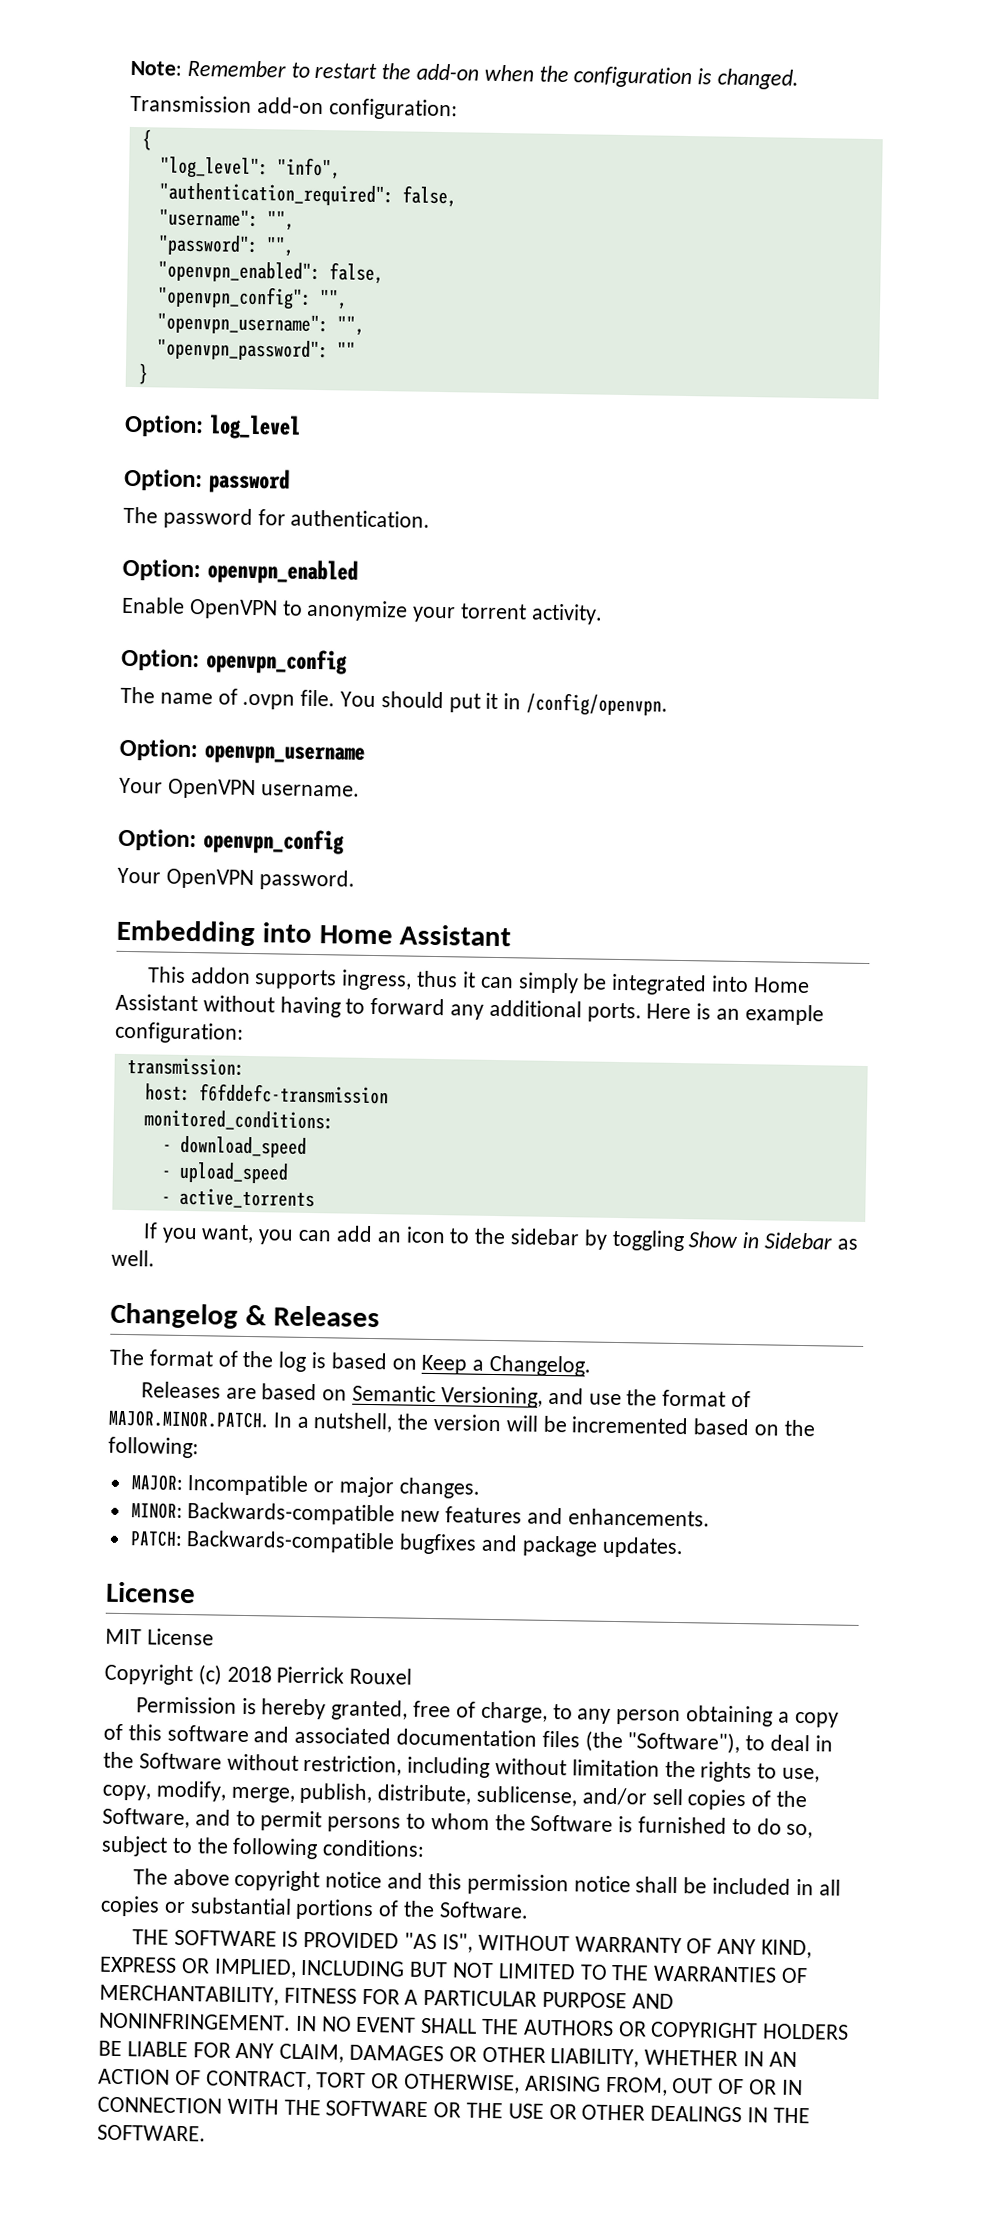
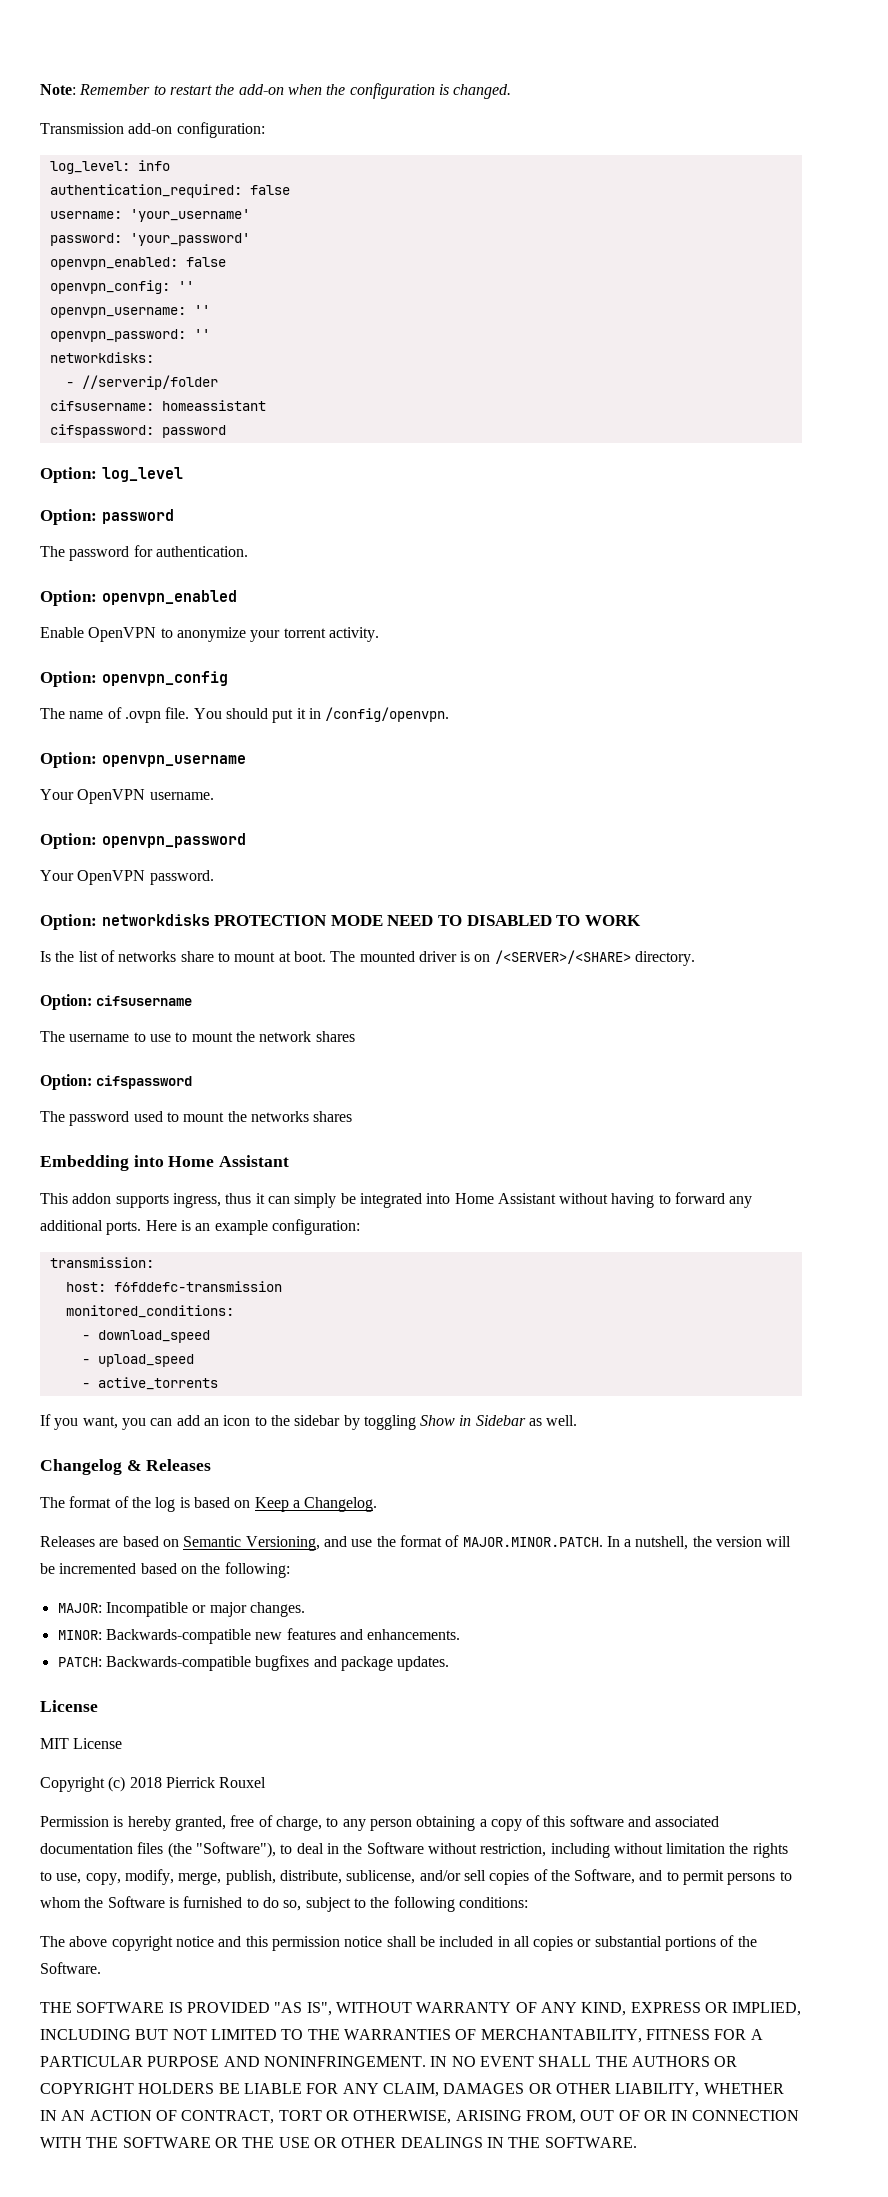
[141,129,152,151] [159,156,341,180] [158,182,457,208] [158,208,295,231] [157,234,295,257] [157,260,384,285] [156,285,348,310] [156,312,365,336] [156,338,356,362] [137,363,149,385] { // "log_level": "info", // "authentication_required": false, // "username": "", // "password": "", // "openvpn_enabled": false, // "openvpn_config": "", // "openvpn_username": "", // "openvpn_password": "" // } -> [49,160,170,174] [49,184,290,198] [49,209,250,222] [49,233,250,246] [49,257,226,270] [49,280,194,294] [49,305,210,318] [49,329,210,342] [49,352,154,363] [65,375,218,390] [49,400,266,411] [49,424,226,438] log_level: info // authentication_required: false // username: 'your_username' // password: 'your_password' // openvpn_enabled: false // openvpn_config: '' // openvpn_username: '' // openvpn_password: '' // networkdisks: // - //serverip/folder // cifsusername: homeassistant // cifspassword: password
[202,828,345,855] openvpn_config -> [101,833,246,848] openvpn_password
(355, 880) none -> [40,914,641,930] [40,950,696,966] [40,994,193,1010] [40,1031,355,1042] [40,1074,193,1090] [40,1111,353,1126] // Option: networkdisks PROTECTION MODE NEED TO DISABLED TO WORK // Is the list of networks share to mount at boot. The mounted driver is on /<SERVER>/<SHARE> directory. // Option: cifsusername // The username to use to mount the network shares // Option: cifspassword // The password used to mount the networks shares

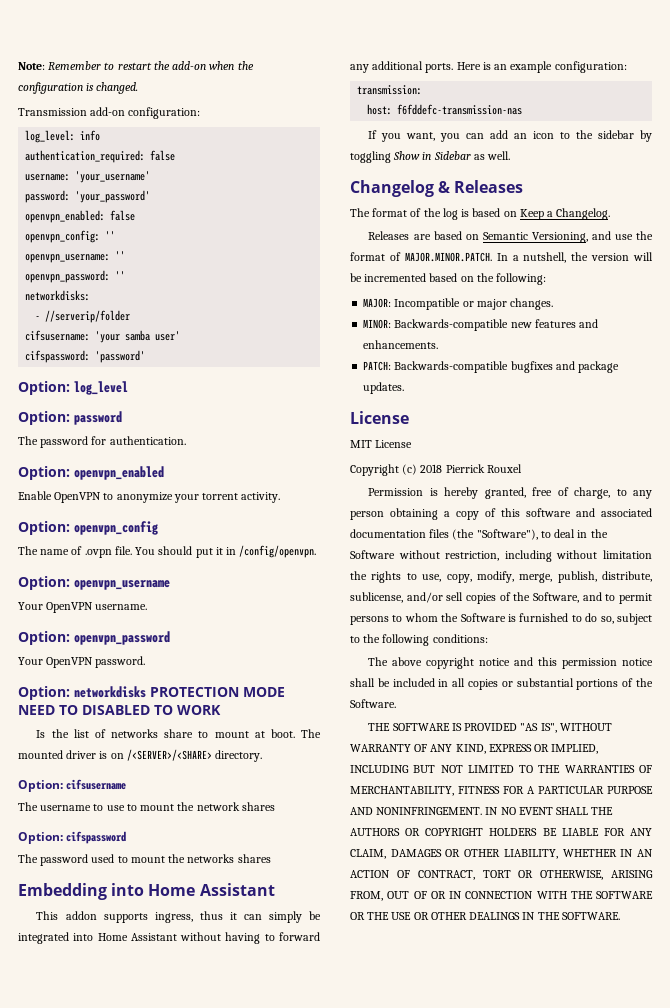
[161,400,266,411] homeassistant -> [95,330,181,343] 'your samba user'
[161,425,226,438] password -> [95,350,146,363] 'password'
[113,1281,282,1292] [65,1305,234,1318] [81,1330,210,1343] [81,1354,194,1367] [81,1377,218,1390] f6fddefc-transmission // monitored_conditions: // - download_speed // - upload_speed // - active_torrents -> [397,104,523,115] f6fddefc-transmission-nas

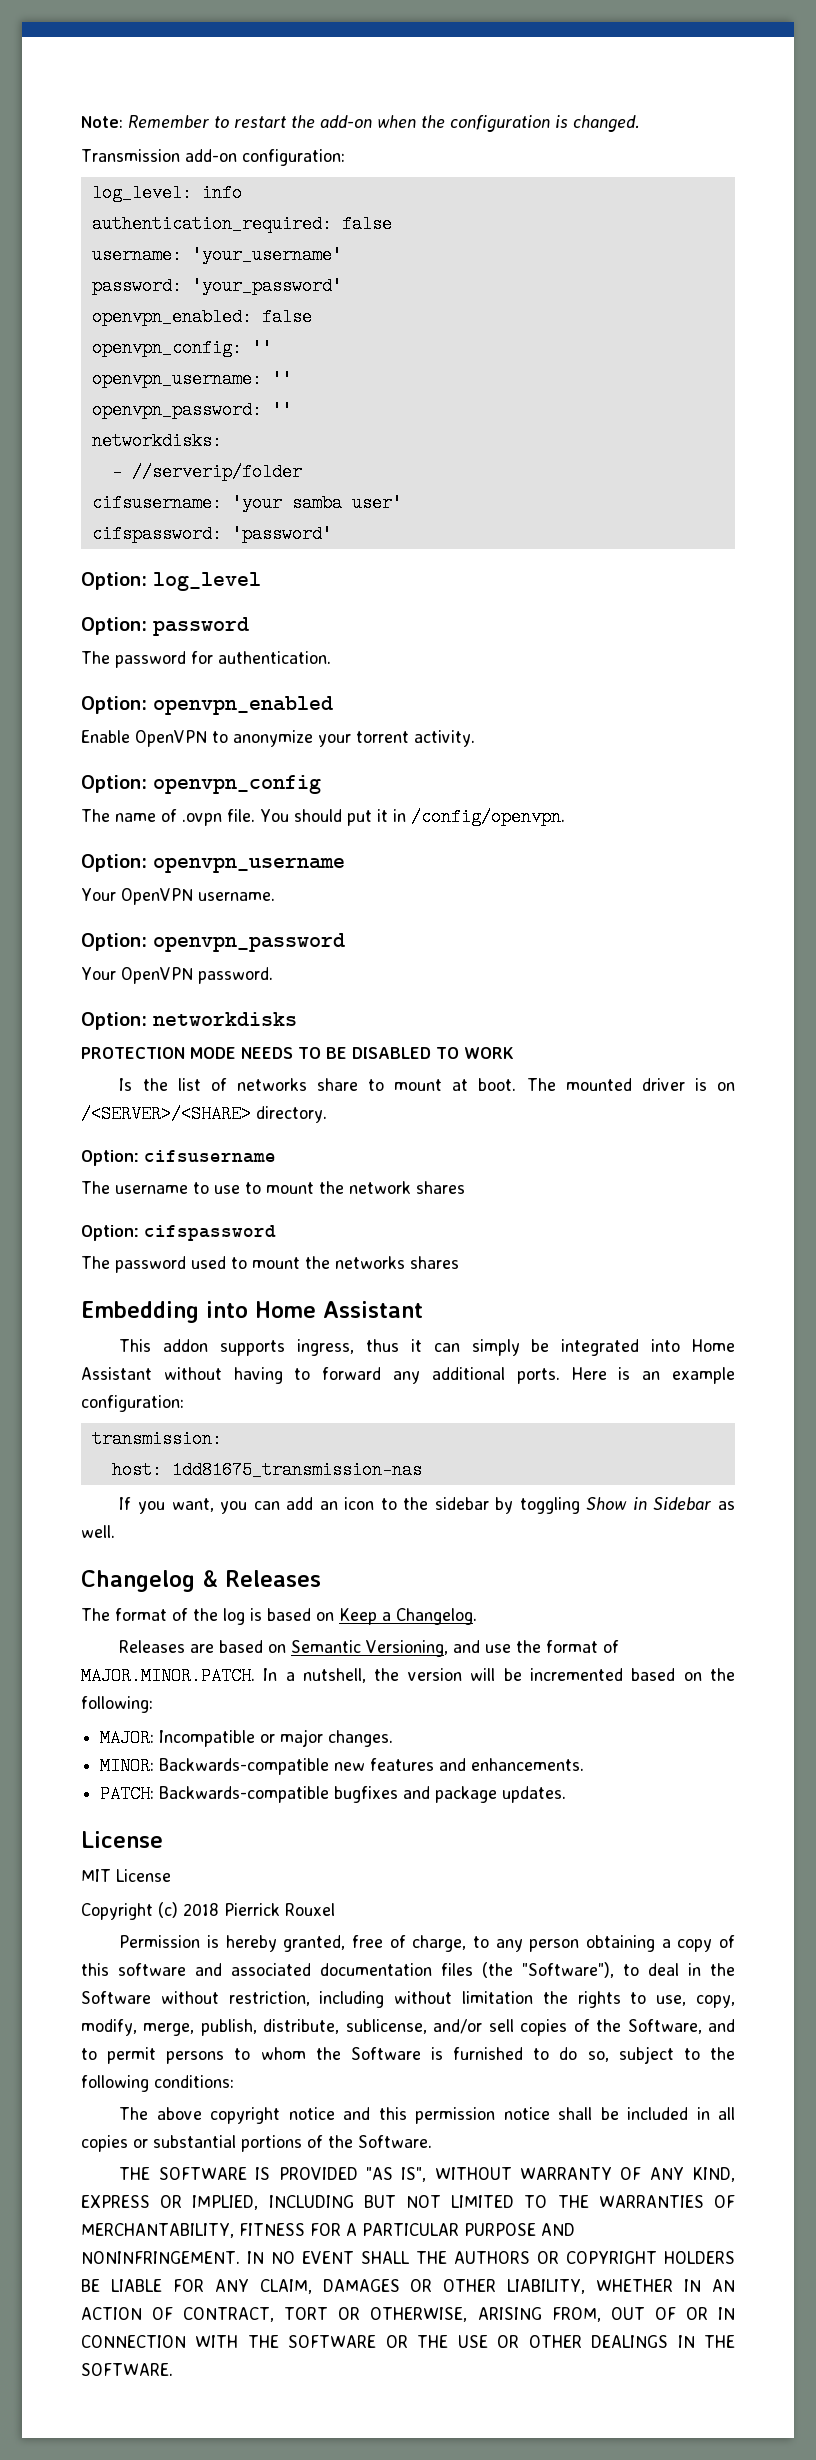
(146, 692) none -> (297, 1019) //
[18,705,78,715] NEED TO -> [241,1047,347,1059] NEEDS TO BE
[397,104,523,115] f6fddefc-transmission-nas -> [171,1461,422,1479] 1dd81675_transmission-nas

